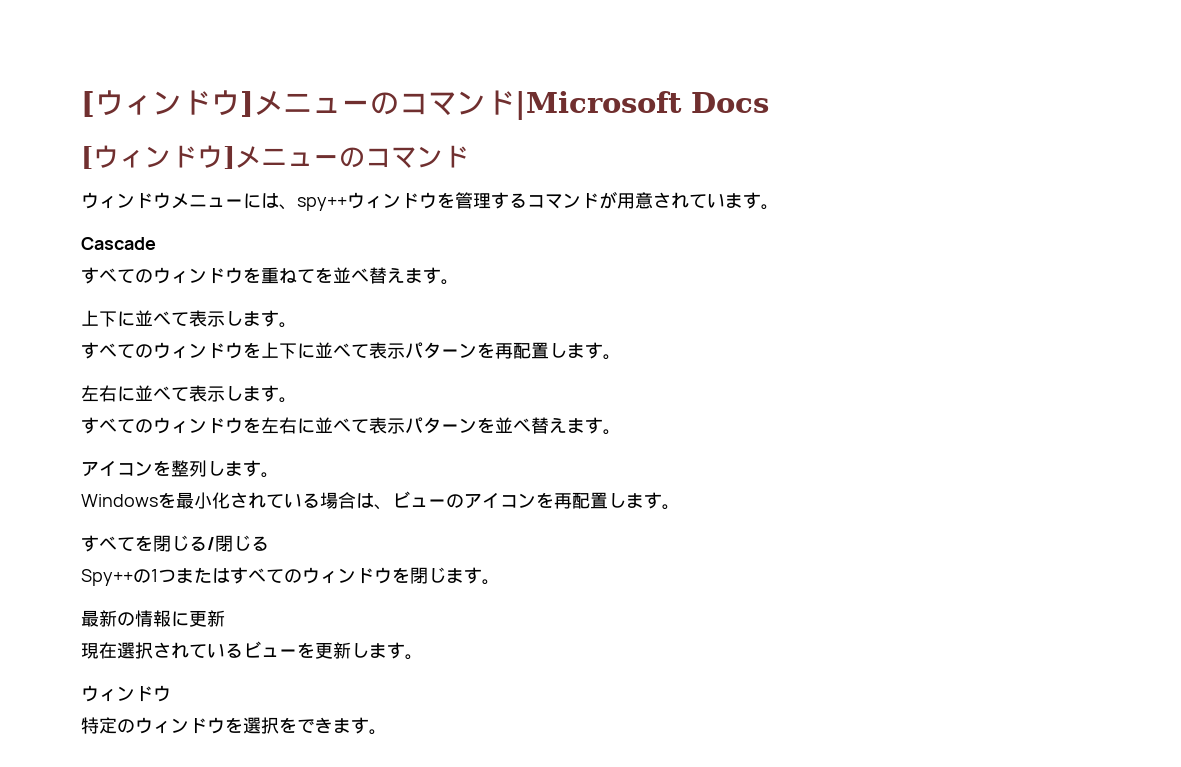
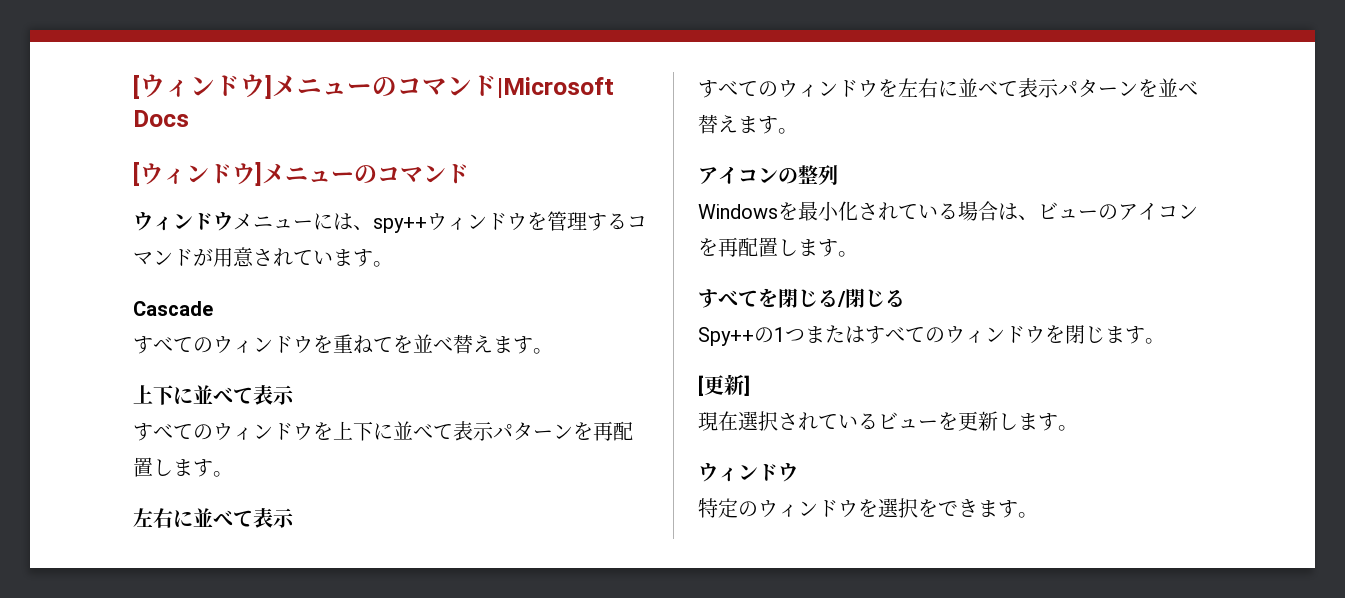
[225,310,297,328] します。 -> (295, 395) none
[225,385,297,403] します。 -> (295, 518) none
[153,460,171,476] を -> [778,168,798,184] の
[207,460,279,478] します。 -> (838, 175) none
[81,610,225,627] 最新の情報に更新 -> [698,374,750,396] [更新]

